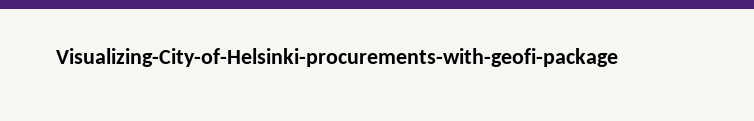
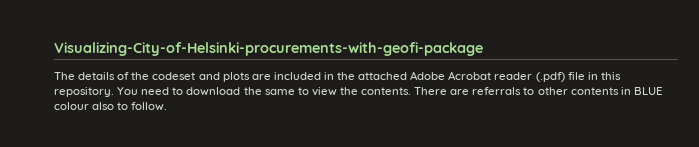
(618, 57) none -> [54,71,621,82] [54,87,663,97] [54,102,168,111] // The details of the codeset and plots are included in the attached Adobe Acrobat reader (.pdf) file in this repository. You need to download the same to view the contents. There are referrals to other contents in BLUE colour also to follow.

